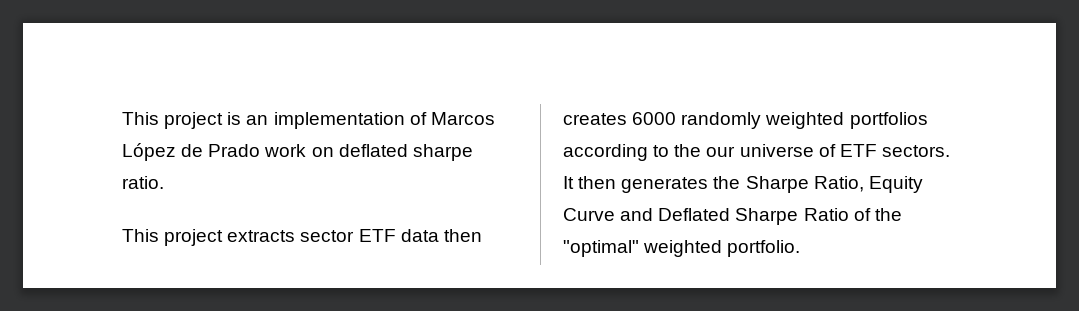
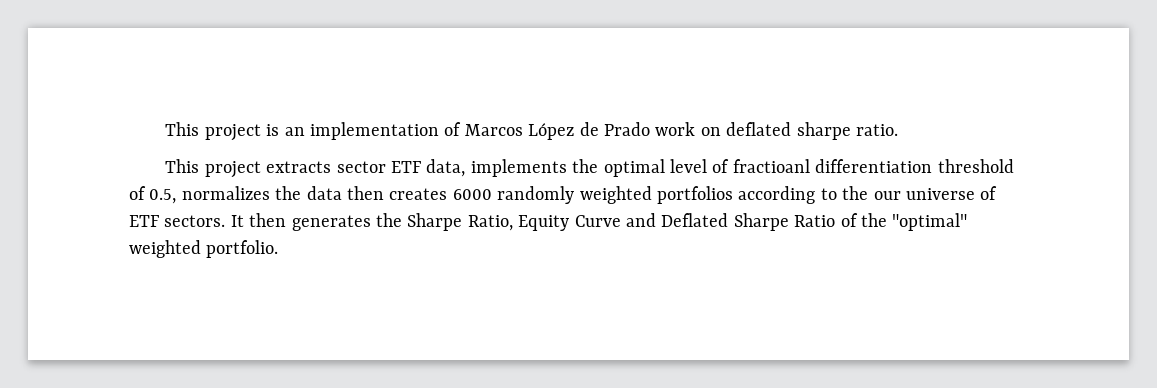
(396, 235) none -> [426,159,1014,177] [129,186,302,204] data, implements the optimal level of fractioanl differentiation threshold of 0.5, normalizes the

